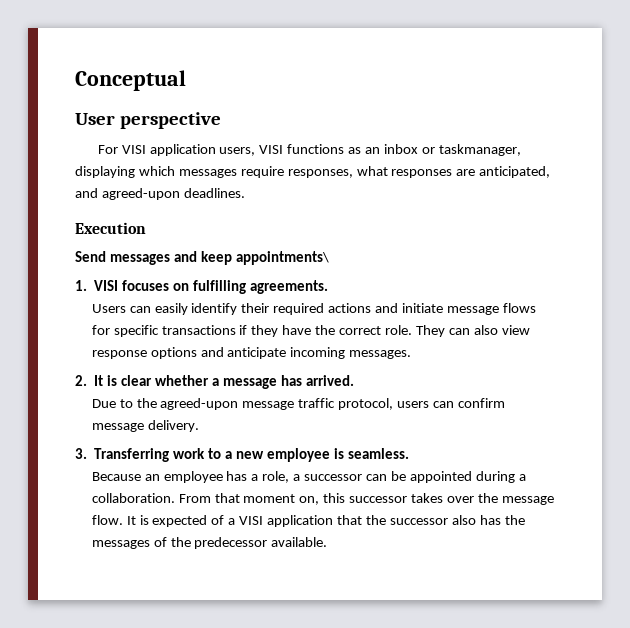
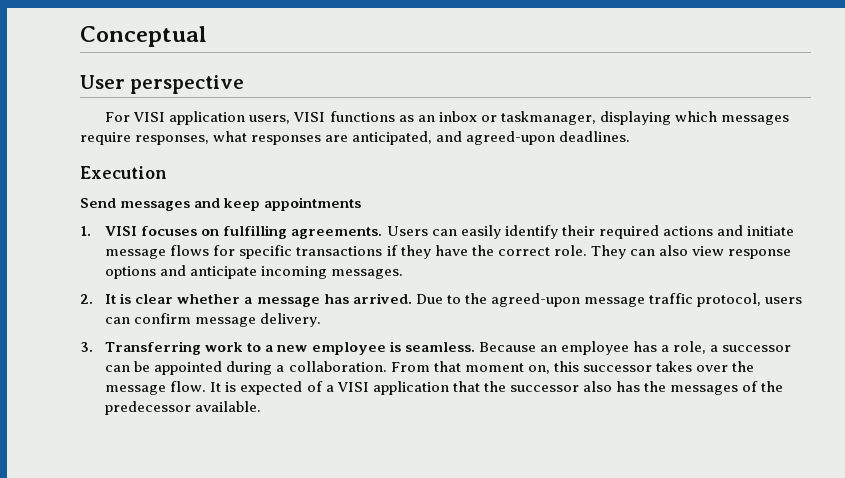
[235,251,329,265] appointments\ -> [264,197,362,211] appointments
(328, 287) // -> (383, 233) none
(354, 380) // -> (412, 298) none
(409, 453) // -> (475, 347) none

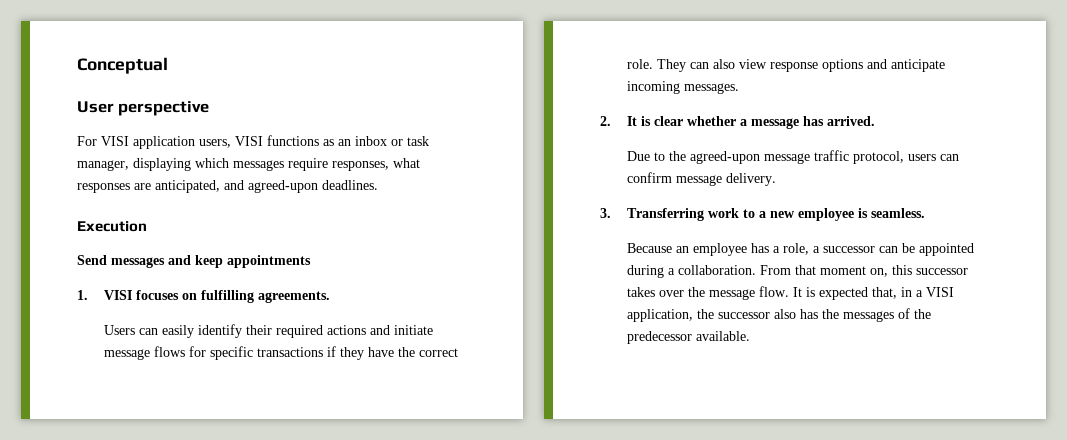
[500,111,596,125] taskmanager, -> [407,136,429,146] [77,160,129,171] task manager,
(383, 233) none -> (330, 297) //
(412, 298) none -> (875, 121) //
(475, 347) none -> (925, 213) //
[306,381,480,395] of a VISI application that -> [871,287,954,299] [626,309,693,322] that, in a VISI application,

